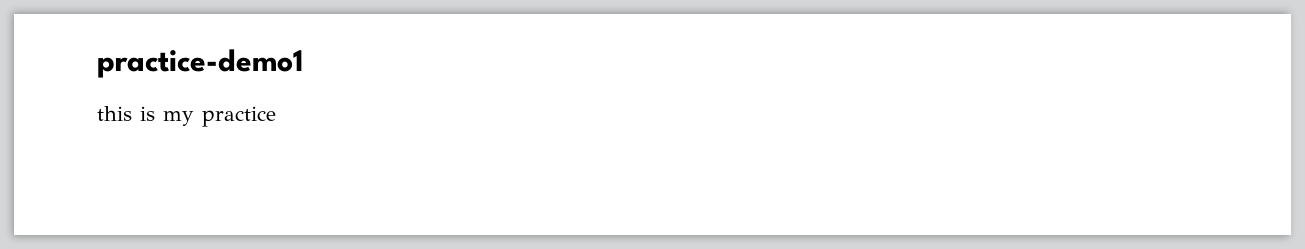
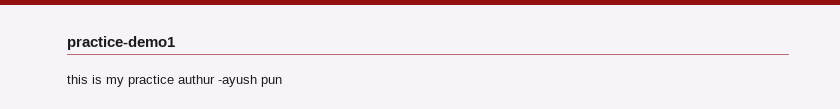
(276, 116) none -> [178,75,282,87] authur -ayush pun

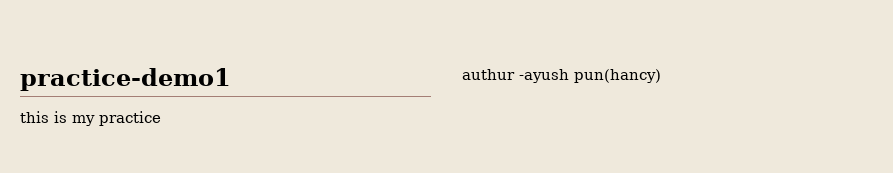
(174, 81) none -> (161, 118) //
[261,77,282,87] pun -> [574,69,661,83] pun(hancy)

